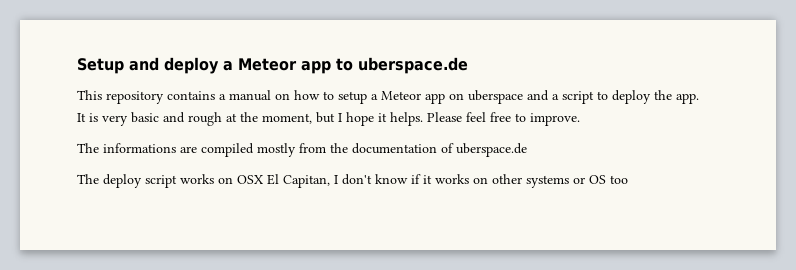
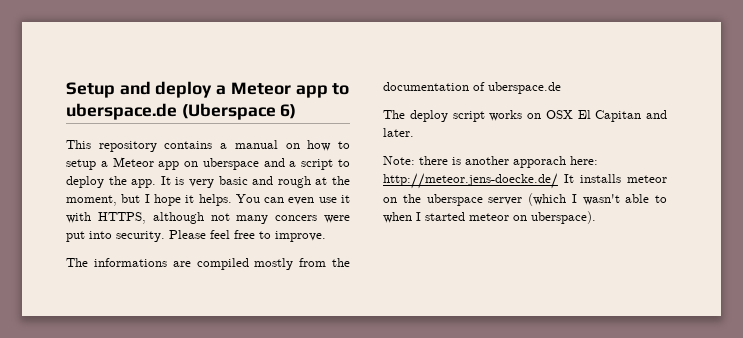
(468, 65) none -> [181,103,297,120] (Uberspace 6)
(423, 119) none -> [235,194,351,205] [66,212,351,224] [66,231,165,242] You can even use it with HTTPS, although not many concers were put into security.
[283,174,628,188] Capitan, I don't know if it works on other systems or OS too -> [595,110,667,122] [383,128,414,137] [383,156,598,168] [383,173,667,189] [383,193,667,206] [383,211,596,224] Capitan and later. // Note: there is another apporach here: http://meteor.jens-doecke.de/ It installs meteor on the uberspace server (which I wasn't able to when I started meteor on uberspace).

